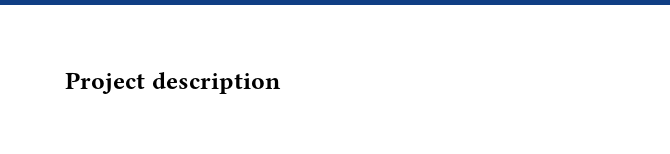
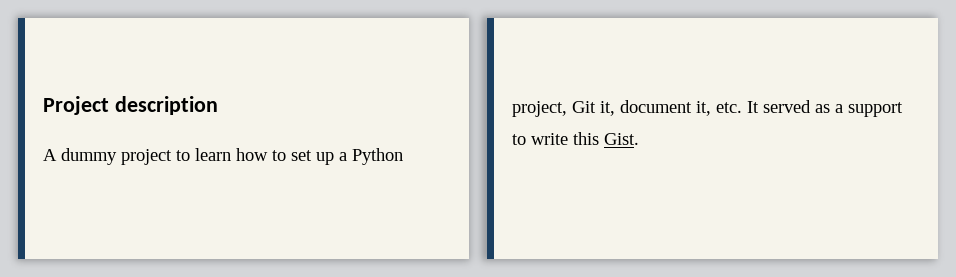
(281, 83) none -> [43,148,403,165] [512,100,903,117] [512,132,639,145] // A dummy project to learn how to set up a Python project, Git it, document it, etc. It served as a support to write this Gist.

